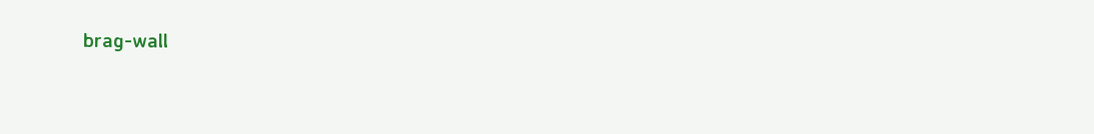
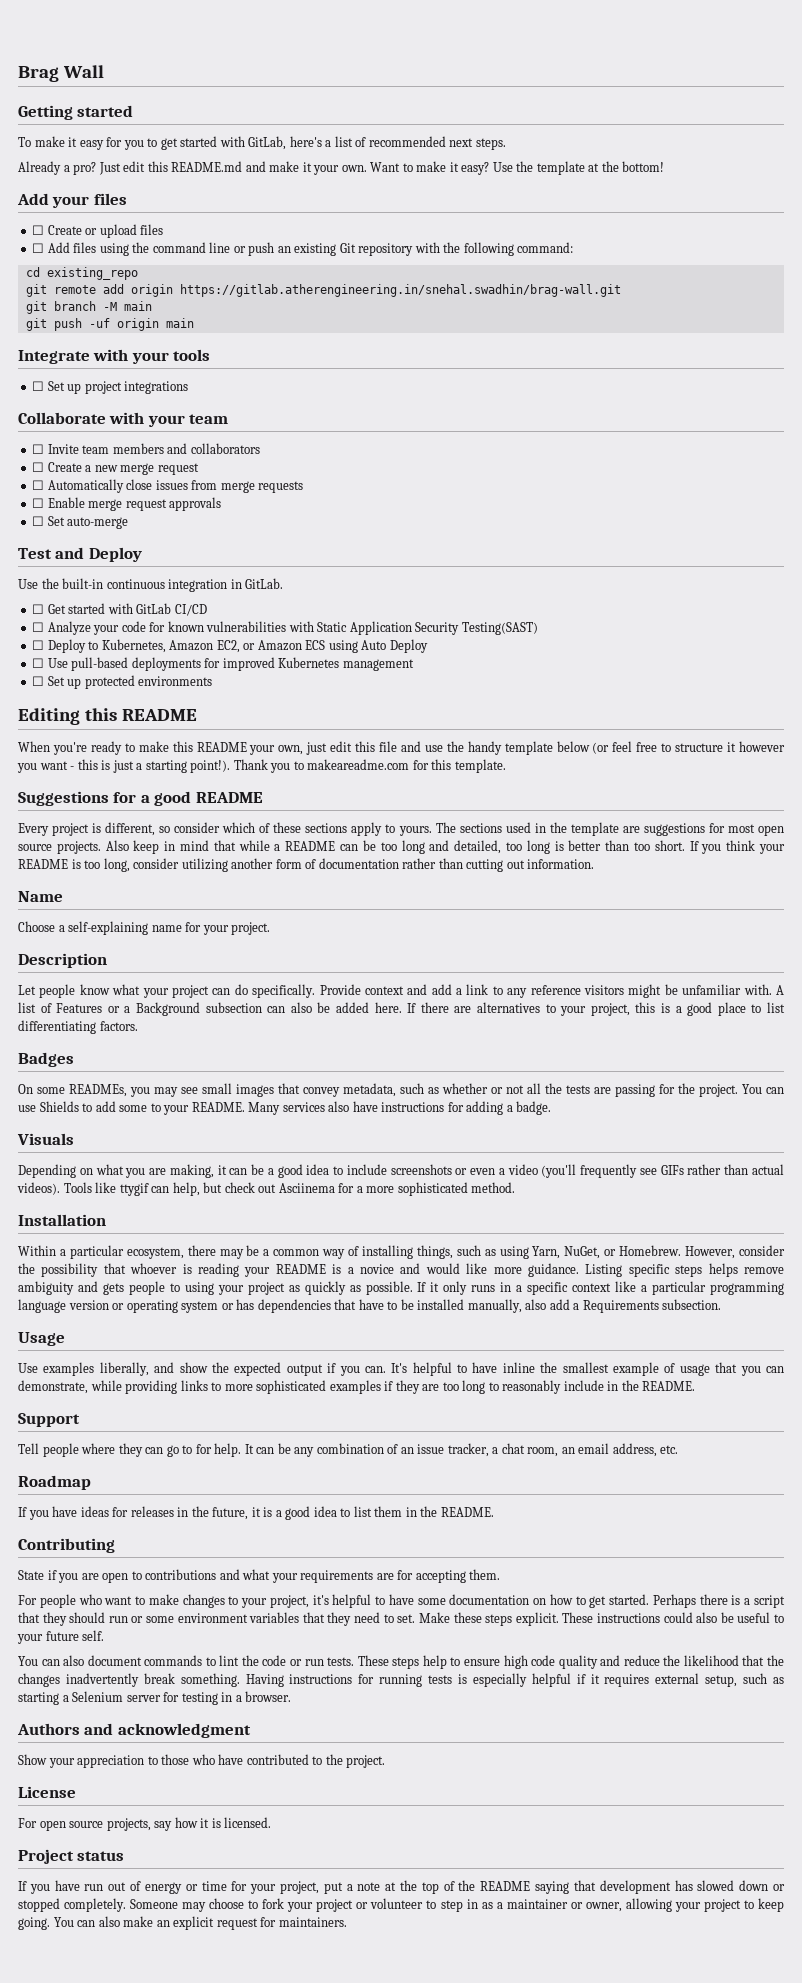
[83,33,169,52] brag-wall -> [18,65,104,82] [18,105,134,120] [18,136,506,150] [18,161,665,175] [17,193,127,208] [32,224,164,238] [32,242,574,256] [25,267,138,280] [25,284,621,297] [25,301,152,314] [25,318,194,331] [18,349,211,364] [32,381,189,394] [18,412,229,427] [32,443,260,454] [32,462,199,475] [32,479,304,493] [32,497,222,511] [32,516,129,529] [18,547,142,562] [18,578,284,592] [32,603,207,616] [32,621,538,635] [32,639,428,653] [32,657,414,671] [32,675,213,689] [18,708,197,725] [18,741,785,755] [17,759,506,773] [18,791,263,806] [18,822,785,836] [18,840,785,854] [18,858,595,872] [18,891,63,902] [18,921,271,935] [18,953,107,968] [18,984,785,998] [18,1002,786,1016] [18,1020,138,1034] [18,1052,74,1067] [18,1083,784,1097] [18,1101,552,1115] [17,1133,74,1145] [18,1164,784,1178] [17,1182,516,1196] [18,1214,106,1226] [18,1245,786,1259] [18,1263,784,1277] [18,1281,784,1295] [18,1299,722,1313] [18,1332,65,1346] [18,1362,785,1376] [18,1380,696,1394] [18,1413,80,1427] [18,1443,679,1457] [18,1475,91,1490] [18,1506,494,1520] [18,1538,115,1553] [18,1569,501,1583] [18,1594,785,1608] [18,1612,784,1626] [17,1630,105,1644] [18,1655,784,1669] [18,1673,785,1687] [18,1691,292,1705] [17,1723,251,1738] [18,1754,386,1768] [18,1786,76,1798] [18,1817,272,1831] [18,1849,125,1864] [18,1880,785,1894] [18,1898,785,1912] [18,1916,347,1930] Brag Wall // Getting started // To make it easy for you to get started with GitLab, here's a list of recommended next steps. // Already a pro? Just edit this README.md and make it your own. Want to make it easy? Use the template at the bottom! // Add your files // ☐ Create or upload files // ☐ Add files using the command line or push an existing Git repository with the following command: // cd existing_repo // git remote add origin https://gitlab.atherengineering.in/snehal.swadhin/brag-wall.git // git branch -M main // git push -uf origin main // Integrate with your tools // ☐ Set up project integrations // Collaborate with your team // ☐ Invite team members and collaborators // ☐ Create a new merge request // ☐ Automatically close issues from merge requests // ☐ Enable merge request approvals // ☐ Set auto-merge // Test and Deploy // Use the built-in continuous integration in GitLab. // ☐ Get started with GitLab CI/CD // ☐ Analyze your code for known vulnerabilities with Static Application Security Testing(SAST) // ☐ Deploy to Kubernetes, Amazon EC2, or Amazon ECS using Auto Deploy // ☐ Use pull-based deployments for improved Kubernetes management // ☐ Set up protected environments // Editing this README // When you're ready to make this README your own, just edit this file and use the handy template below (or feel free to structure it however you want - this is just a starting point!). Thank you to makeareadme.com for this template. // Suggestions for a good README // Every project is different, so consider which of these sections apply to yours. The sections used in the template are suggestions for most open source projects. Also keep in mind that while a README can be too long and detailed, too long is better than too short. If you think your README is too long, consider utilizing another form of documentation rather than cutting out information. // Name // Choose a self-explaining name for your project. // Description // Let people know what your project can do specifically. Provide context and add a link to any reference visitors might be unfamiliar with. A list of Features or a Background subsection can also be added here. If there are alternatives to your project, this is a good place to list differentiating factors. // Badges // On some READMEs, you may see small images that convey metadata, such as whether or not all the tests are passing for the project. You can use Shields to add some to your README. Many services also have instructions for adding a badge. // Visuals // Depending on what you are making, it can be a good idea to include screenshots or even a video (you'll frequently see GIFs rather than actual videos). Tools like ttygif can help, but check out Asciinema for a more sophisticated method. // Installation // Within a particular ecosystem, there may be a common way of installing things, such as using Yarn, NuGet, or Homebrew. However, consider the possibility that whoever is reading your README is a novice and would like more guidance. Listing specific steps helps remove ambiguity and gets people to using your project as quickly as possible. If it only runs in a specific context like a particular programming language version or operating system or has dependencies that have to be installed manually, also add a Requirements subsection. // Usage // Use examples liberally, and show the expected output if you can. It's helpful to have inline the smallest example of usage that you can demonstrate, while providing links to more sophisticated examples if they are too long to reasonably include in the README. // Support // Tell people where they can go to for help. It can be any combination of an issue tracker, a chat room, an email address, etc. // Roadmap // If you have ideas for releases in the future, it is a good idea to list them in the README. // Contributing // State if you are open to contributions and what your requirements are for accepting them. // For people who want to make changes to your project, it's helpful to have some documentation on how to get started. Perhaps there is a script that they should run or some environment variables that they need to set. Make these steps explicit. These instructions could also be useful to your future self. // You can also document commands to lint the code or run tests. These steps help to ensure high code quality and reduce the likelihood that the changes inadvertently break something. Having instructions for running tests is especially helpful if it requires external setup, such as starting a Selenium server for testing in a browser. // Authors and acknowledgment // Show your appreciation to those who have contributed to the project. // License // For open source projects, say how it is licensed. // Project status // If you have run out of energy or time for your project, put a note at the top of the README saying that development has slowed down or stopped completely. Someone may choose to fork your project or volunteer to step in as a maintainer or owner, allowing your project to keep going. You can also make an explicit request for maintainers.

